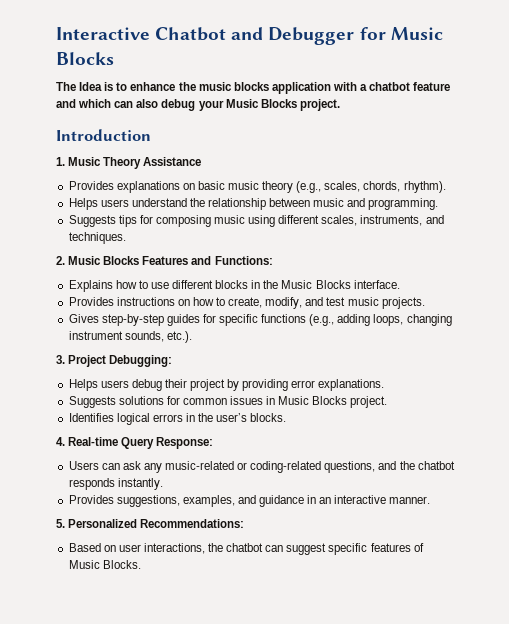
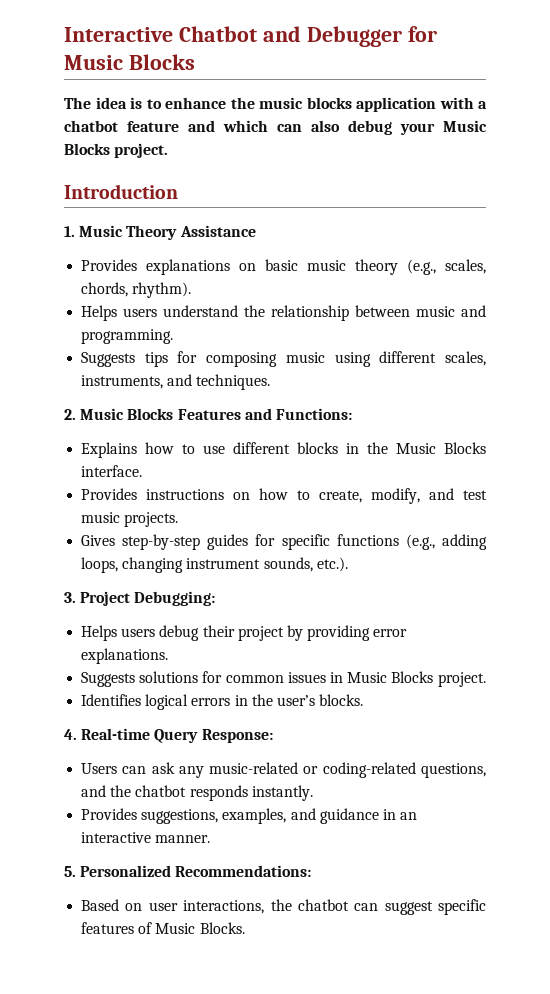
[79,82,103,91] Idea -> [95,97,127,109] idea

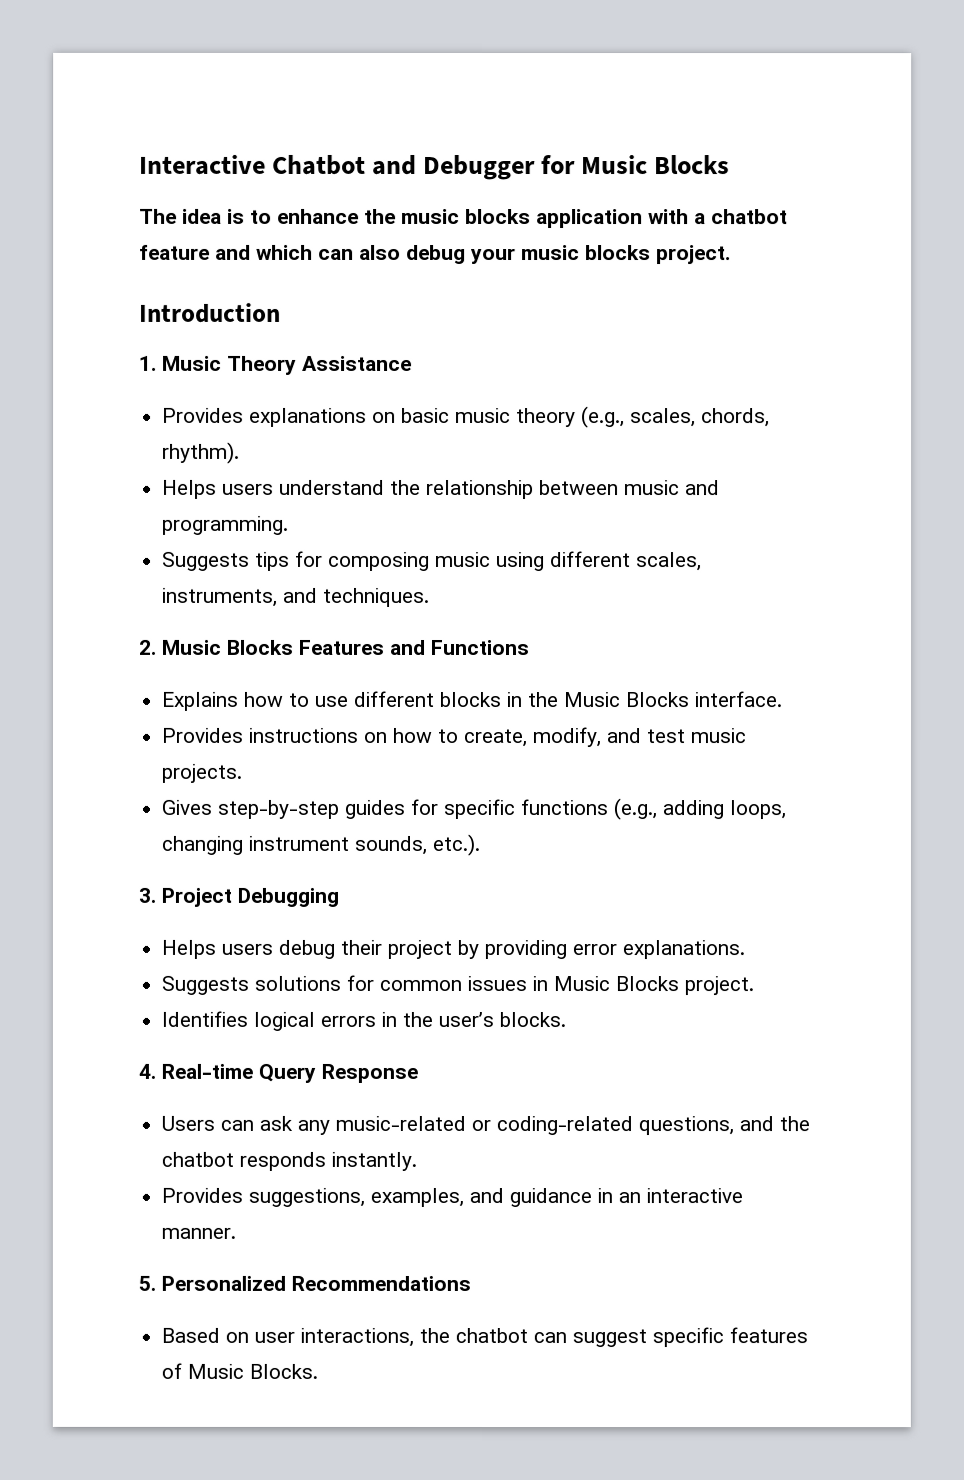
[443,120,487,132] [64,143,110,155] Music Blocks -> [521,245,651,261] music blocks
[275,408,352,420] Functions: -> [431,639,530,656] Functions
[134,591,216,606] Debugging: -> [237,887,339,907] Debugging
[201,729,273,743] Response: -> [321,1063,418,1083] Response
[175,865,312,877] Recommendations: -> [291,1275,471,1291] Recommendations

